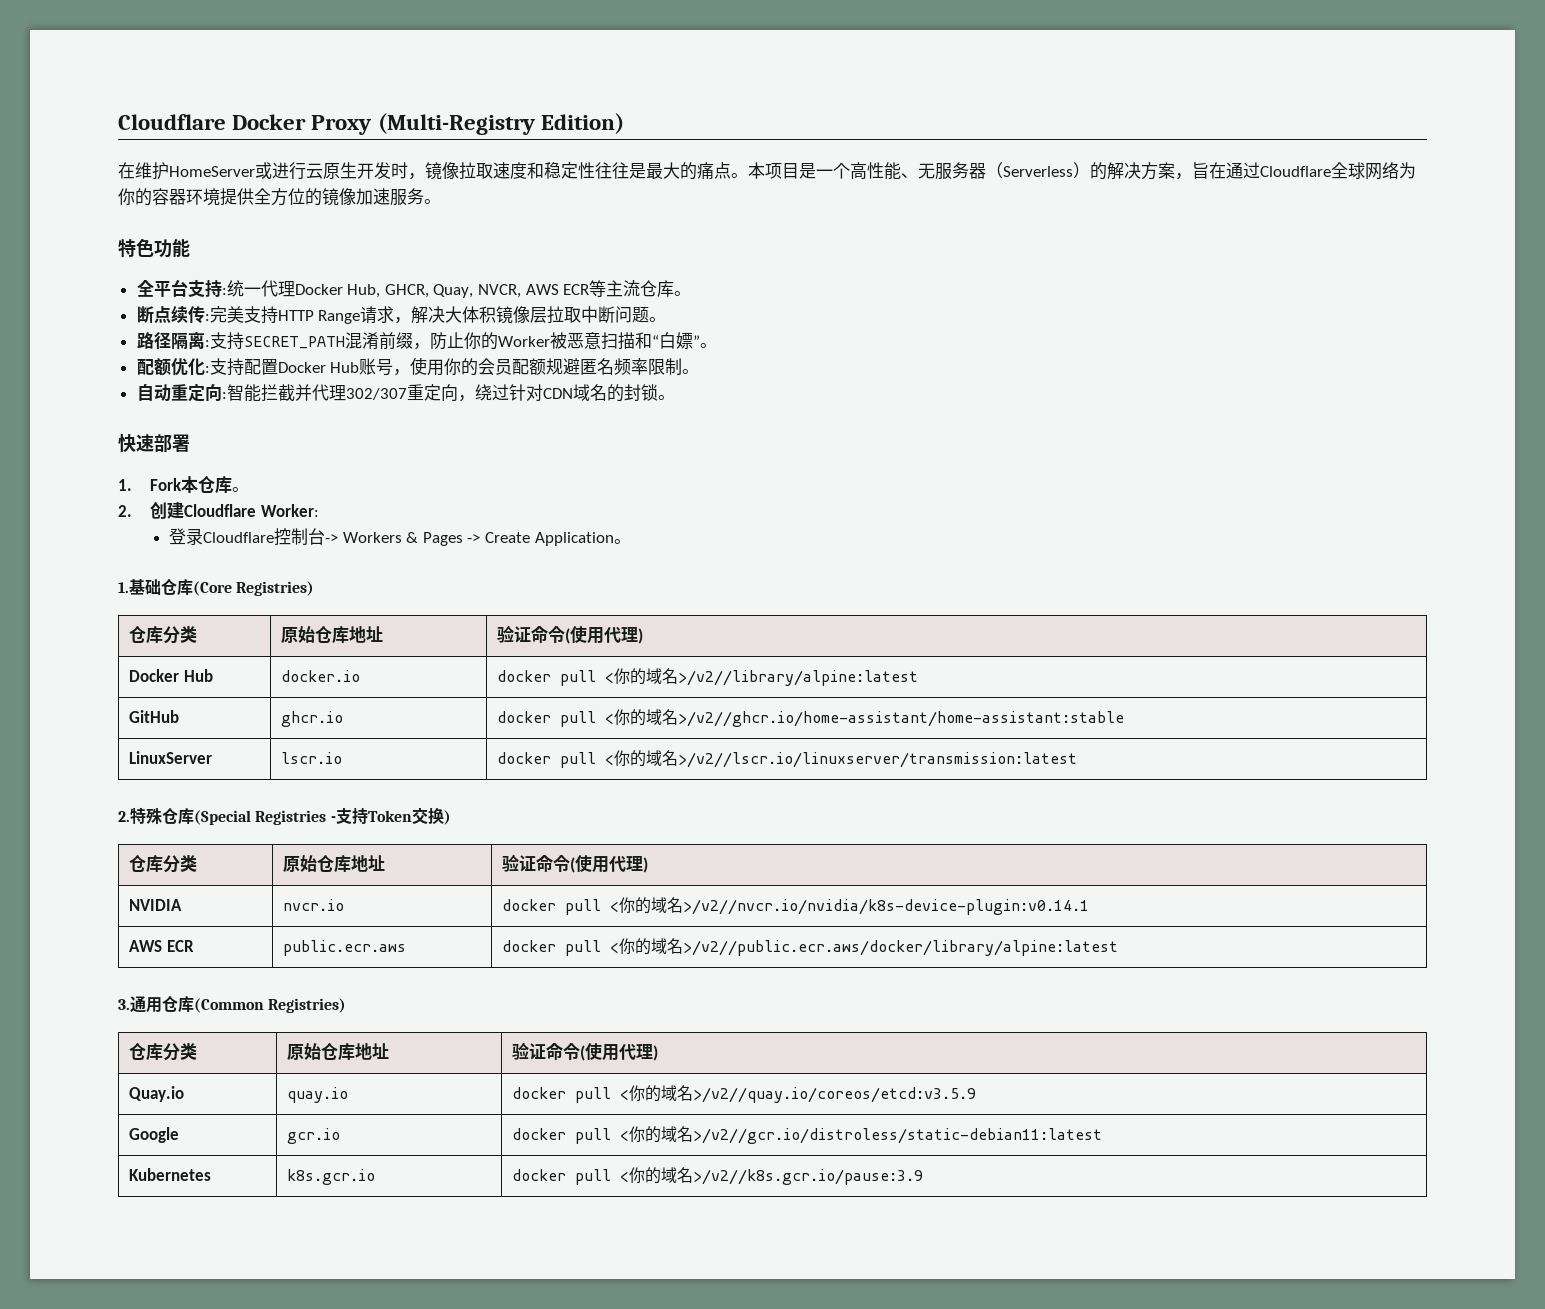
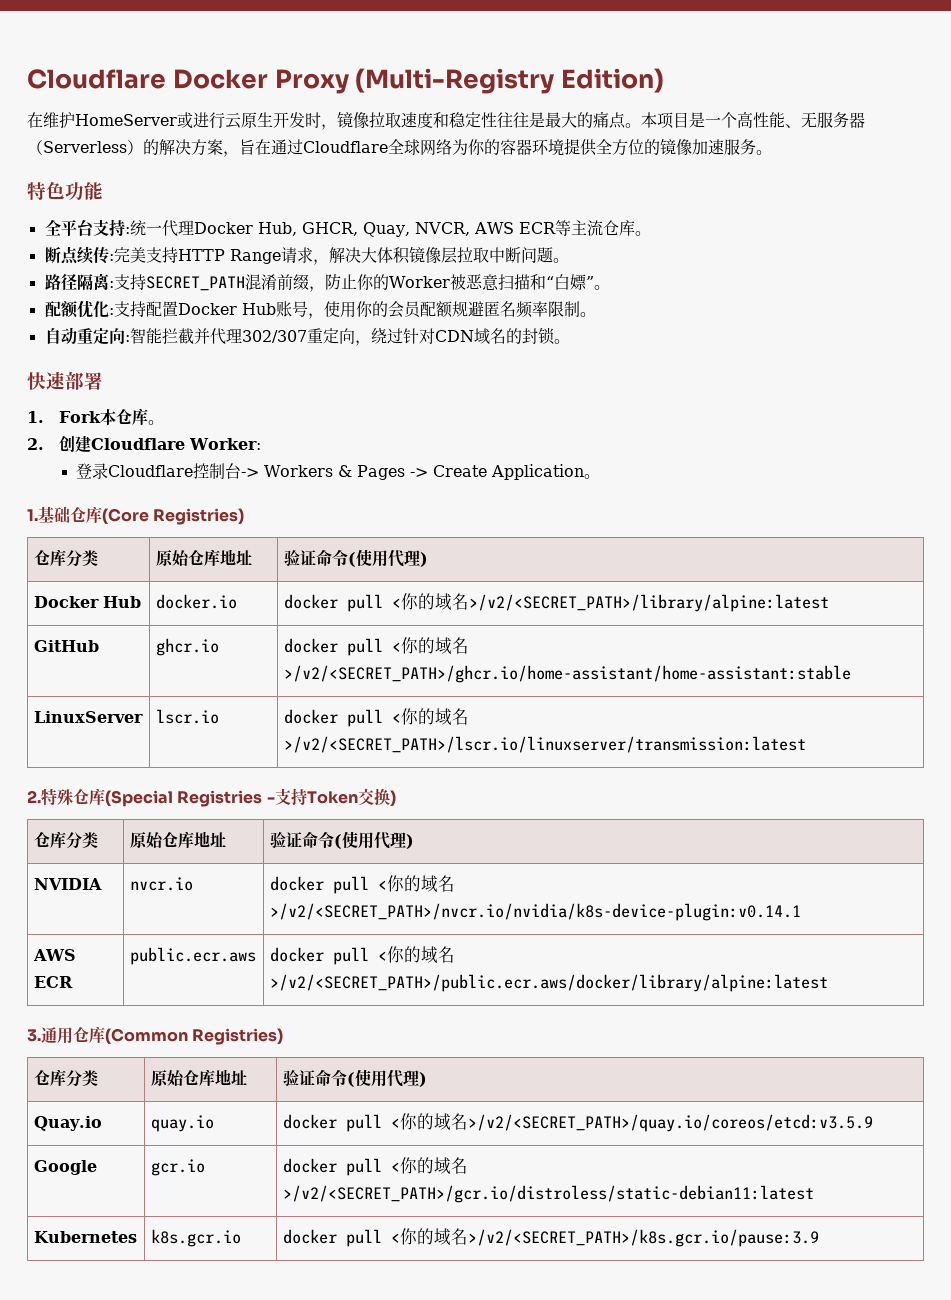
[678,670,919,686] >/v2//library/alpine:latest -> [468,594,829,612] >/v2/<SECRET_PATH>/library/alpine:latest
[678,711,1125,727] >/v2//ghcr.io/home-assistant/home-assistant:stable -> [283,665,851,683] >/v2/<SECRET_PATH>/ghcr.io/home-assistant/home-assistant:stable
[678,752,1078,768] >/v2//lscr.io/linuxserver/transmission:latest -> [283,736,806,753] >/v2/<SECRET_PATH>/lscr.io/linuxserver/transmission:latest
[683,899,1090,915] >/v2//nvcr.io/nvidia/k8s-device-plugin:v0.14.1 -> [269,903,801,921] >/v2/<SECRET_PATH>/nvcr.io/nvidia/k8s-device-plugin:v0.14.1
[683,940,1119,956] >/v2//public.ecr.aws/docker/library/alpine:latest -> [269,974,828,992] >/v2/<SECRET_PATH>/public.ecr.aws/docker/library/alpine:latest
[693,1087,977,1103] >/v2//quay.io/coreos/etcd:v3.5.9 -> [467,1114,873,1132] >/v2/<SECRET_PATH>/quay.io/coreos/etcd:v3.5.9
[693,1128,1103,1144] >/v2//gcr.io/distroless/static-debian11:latest -> [282,1185,814,1203] >/v2/<SECRET_PATH>/gcr.io/distroless/static-debian11:latest
[693,1169,924,1185] >/v2//k8s.gcr.io/pause:3.9 -> [467,1229,819,1247] >/v2/<SECRET_PATH>/k8s.gcr.io/pause:3.9

